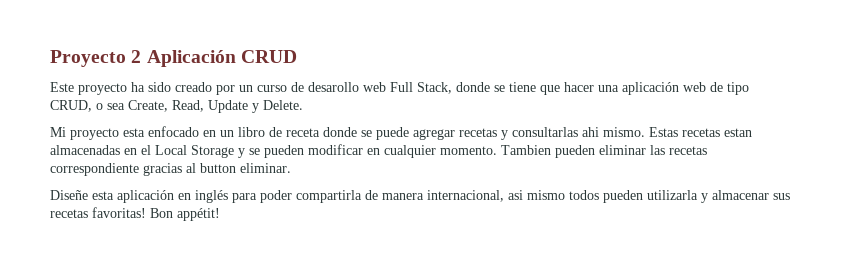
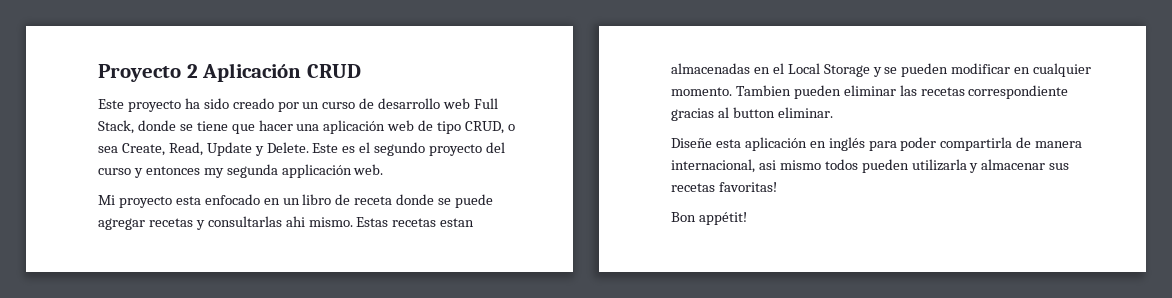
[308,82,359,92] desarollo -> [378,98,441,109] desarrollo
(303, 105) none -> [312,142,506,156] [98,164,384,178] Este es el segundo proyecto del curso y entonces my segunda applicación web.
(146, 212) none -> (777, 187) //

